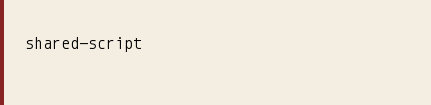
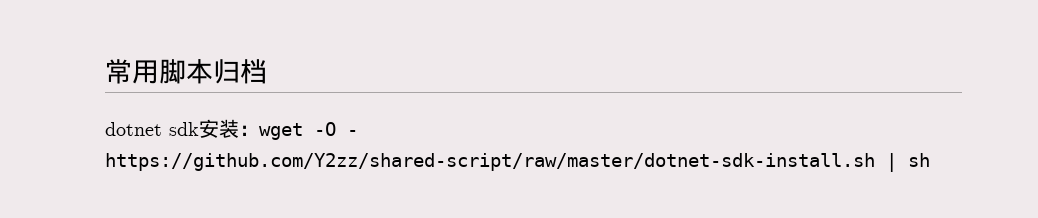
[25,37,142,52] shared-script -> [105,59,267,84] [105,119,358,140] [105,153,930,172] 常用脚本归档 // dotnet sdk安装：wget -O - https://github.com/Y2zz/shared-script/raw/master/dotnet-sdk-install.sh | sh

